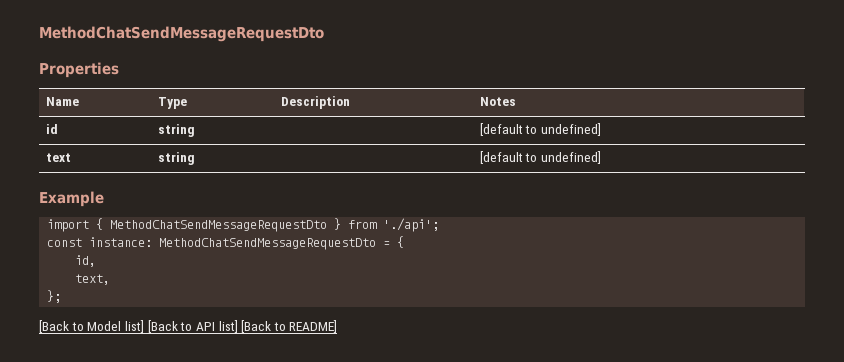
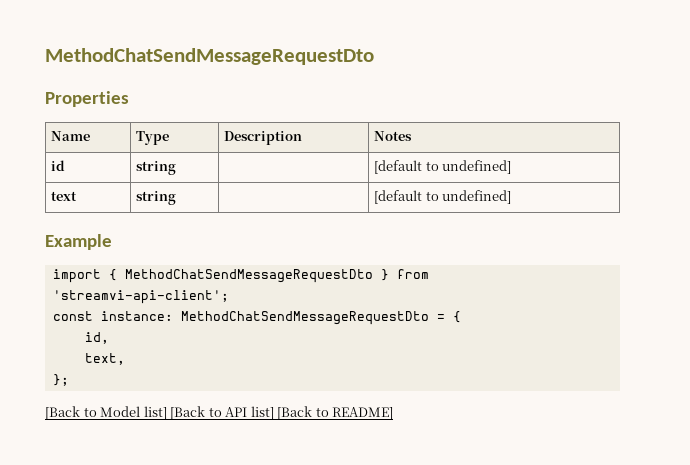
[383,218,440,232] './api'; -> [52,290,229,304] 'streamvi-api-client';

